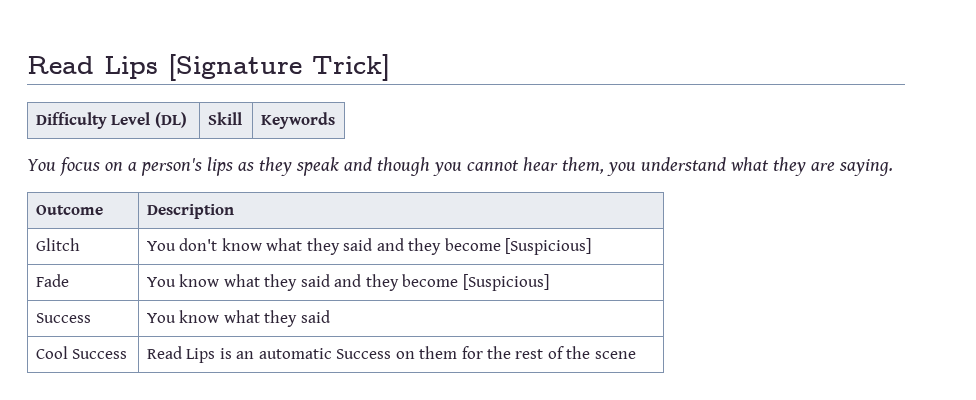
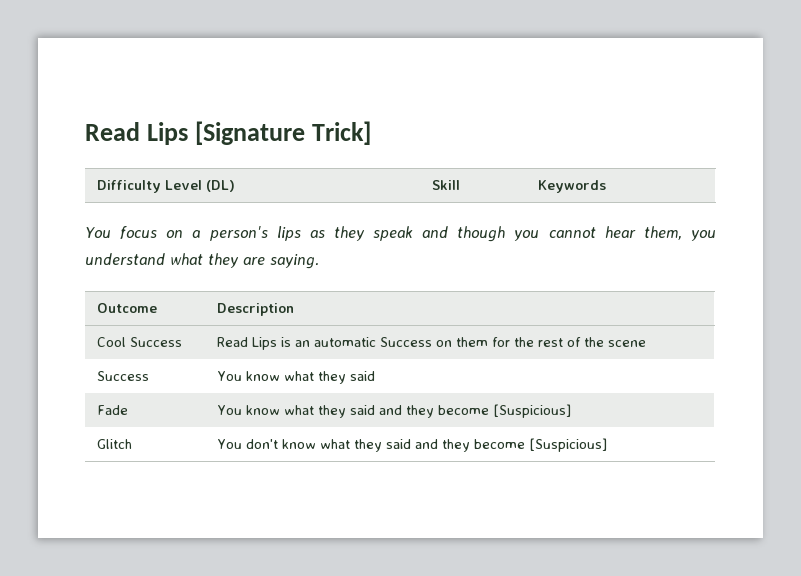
[35,238,80,251] [146,238,591,255] [35,274,69,287] [146,274,549,291] [35,313,91,323] [146,310,330,327] // Glitch | You don't know what they said and they become [Suspicious] // Fade | You know what they said and they become [Suspicious] // Success | You know what they said -> (294, 309) none
(636, 355) none -> [96,371,149,381] [216,371,375,384] [96,405,128,415] [216,404,571,418] [96,439,132,449] [216,438,607,452] // Success | You know what they said // Fade | You know what they said and they become [Suspicious] // Glitch | You don't know what they said and they become [Suspicious]

